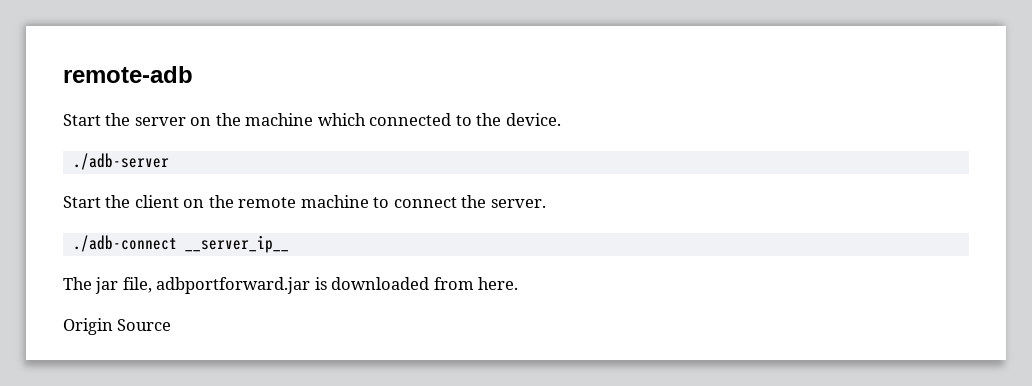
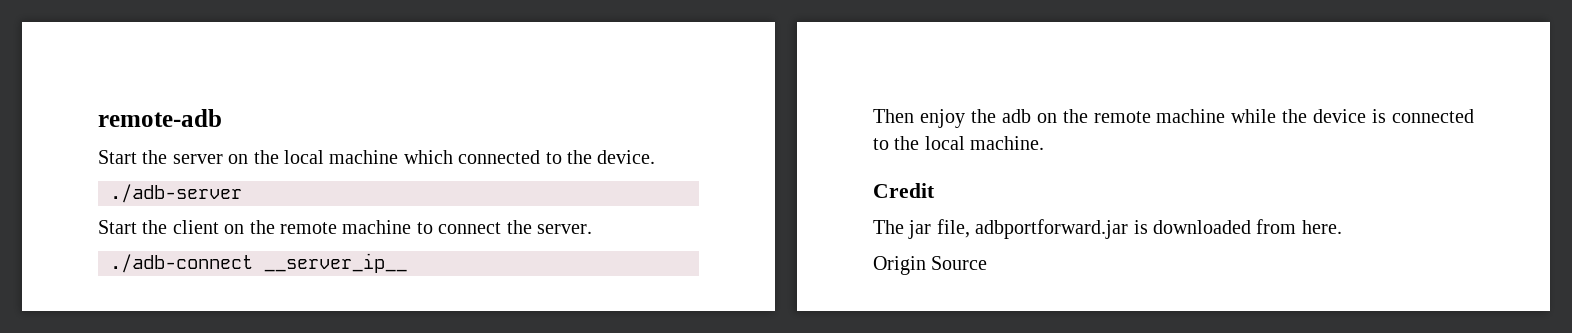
(241, 119) none -> [284,150,324,164] local
(289, 244) none -> [873,109,1474,128] [873,136,1045,150] [873,183,935,198] // Then enjoy the adb on the remote machine while the device is connected to the local machine. // Credit

